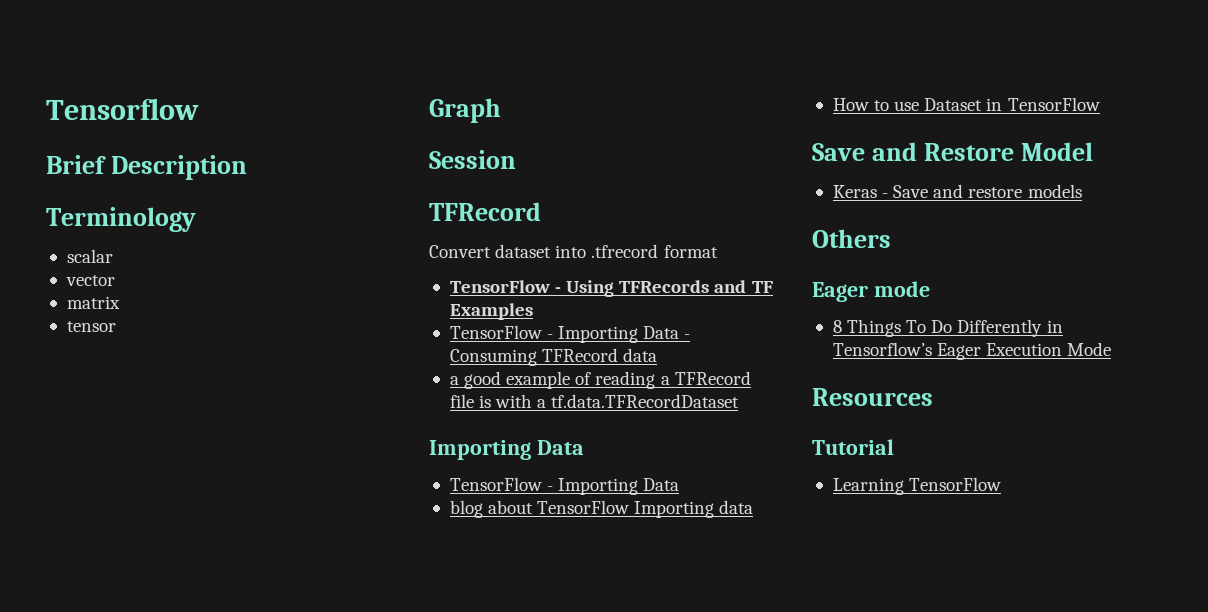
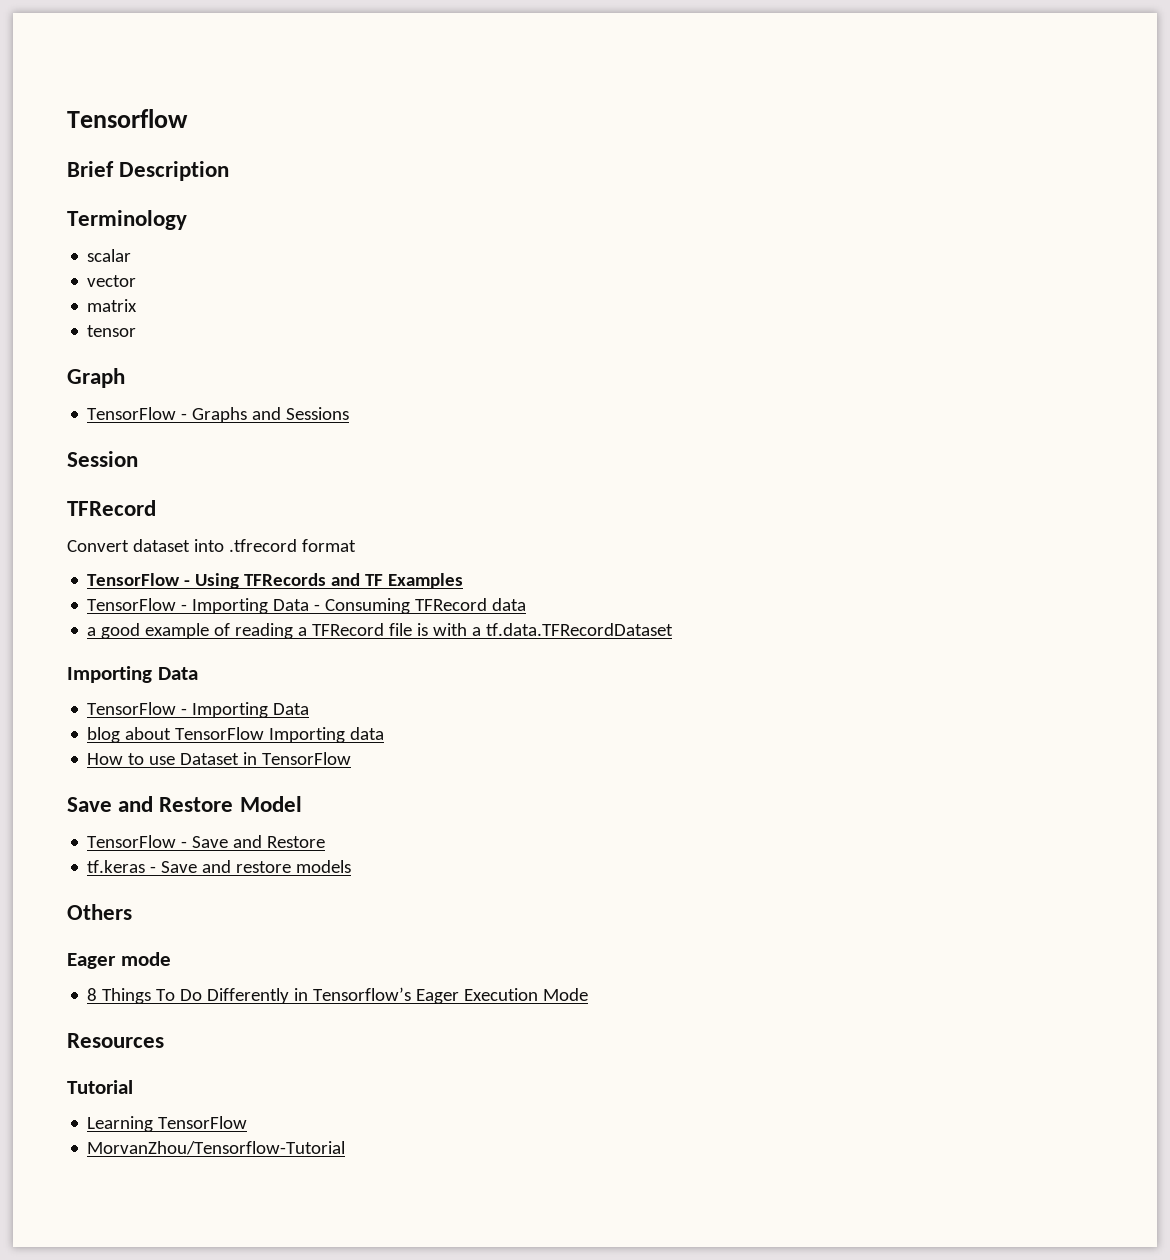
(501, 110) none -> [87,407,350,423] // TensorFlow - Graphs and Sessions
[832,185,877,198] Keras -> [87,835,326,848] [87,860,146,873] TensorFlow - Save and Restore // tf.keras
(1002, 484) none -> [87,1141,346,1155] // MorvanZhou/Tensorflow-Tutorial

